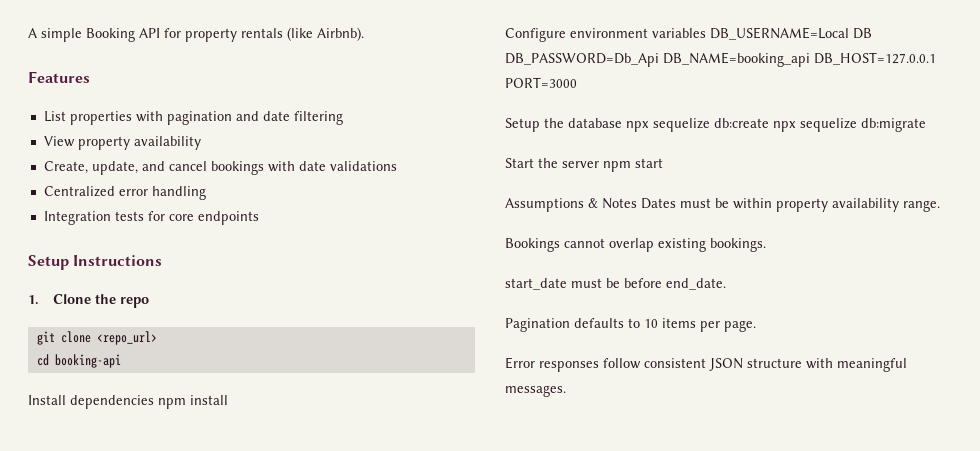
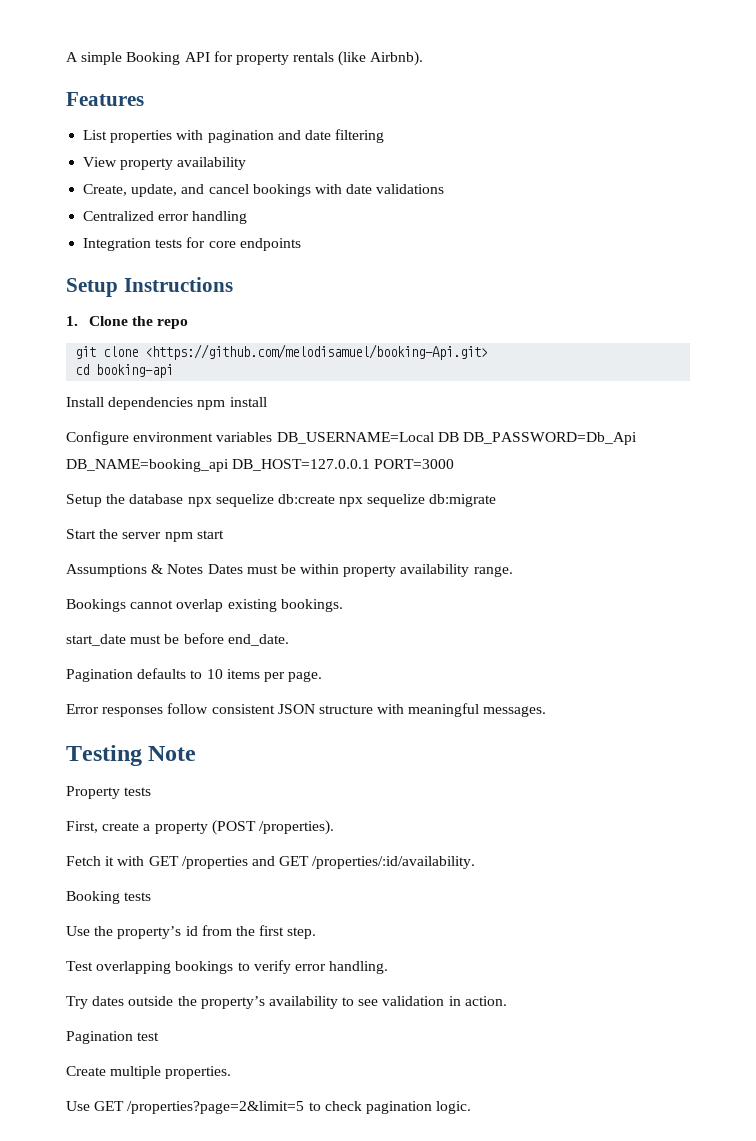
[96,331,157,345] <repo_url> -> [145,344,489,360] <https://github.com/melodisamuel/booking-Api.git>
(566, 391) none -> [66,745,197,766] [66,786,152,799] [66,820,334,835] [66,856,476,869] [66,891,152,904] [66,925,317,939] [66,960,389,974] [66,996,507,1009] [66,1031,160,1044] [66,1066,232,1079] [66,1101,472,1114] // Testing Note // Property tests // First, create a property (POST /properties). // Fetch it with GET /properties and GET /properties/:id/availability. // Booking tests // Use the property’s id from the first step. // Test overlapping bookings to verify error handling. // Try dates outside the property’s availability to see validation in action. // Pagination test // Create multiple properties. // Use GET /properties?page=2&limit=5 to check pagination logic.

